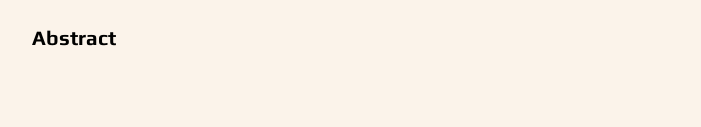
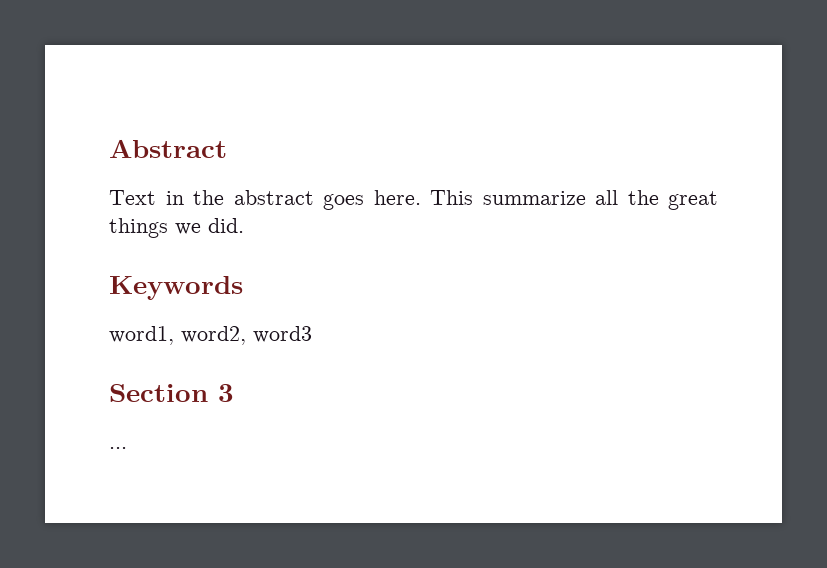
(116, 38) none -> [109,190,718,210] [109,218,244,238] [109,276,243,300] [109,326,312,345] [109,384,234,402] [109,447,127,449] // Text in the abstract goes here. This summarize all the great things we did. // Keywords // word1, word2, word3 // Section 3 // ...

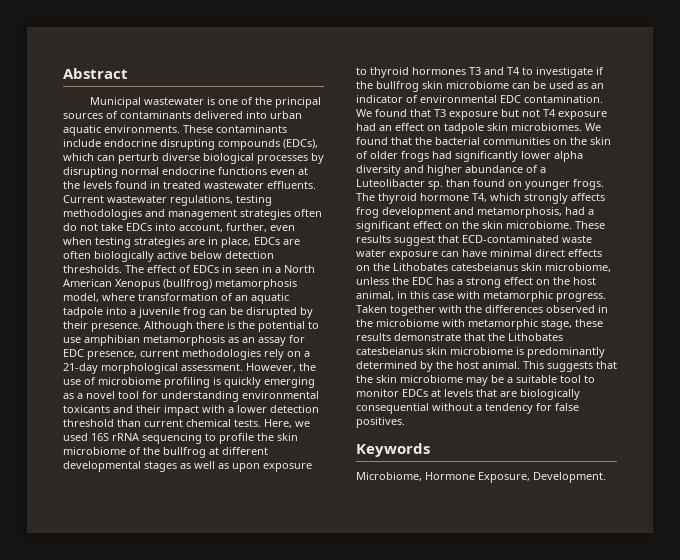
[109,190,718,210] [109,218,244,238] [109,276,243,300] [109,326,312,345] [109,384,234,402] [109,447,127,449] Text in the abstract goes here. This summarize all the great things we did. // Keywords // word1, word2, word3 // Section 3 // ... -> [90,97,322,108] [63,111,302,119] [63,125,287,136] [63,139,318,150] [63,153,324,164] [63,167,308,178] [63,181,316,189] [63,195,272,206] [63,209,322,220] [63,223,295,232] [63,237,300,248] [63,251,274,262] [63,265,315,273] [63,279,297,290] [63,293,289,304] [63,307,313,318] [63,321,319,332] [63,335,305,346] [63,349,310,360] [63,363,316,374] [63,377,315,388] [63,391,319,402] [63,405,319,416] [63,419,310,428] [63,433,298,444] [63,447,268,458] [63,461,312,472] [356,67,604,78] [356,81,604,92] [356,95,603,103] [356,109,607,120] [356,123,601,134] [356,137,611,145] [356,151,583,162] [356,165,546,176] [356,179,604,190] [356,193,605,204] [356,207,594,218] [356,221,605,232] [356,235,592,246] [356,249,602,260] [356,263,611,272] [356,277,596,288] [356,291,606,302] [356,305,608,316] [356,319,603,330] [356,333,563,341] [356,347,605,358] [356,361,617,372] [356,375,595,386] [356,389,580,400] [356,403,579,414] [356,417,405,428] [356,443,430,457] [356,472,606,483] Municipal wastewater is one of the principal sources of contaminants delivered into urban aquatic environments. These contaminants include endocrine disrupting compounds (EDCs), which can perturb diverse biological processes by disrupting normal endocrine functions even at the levels found in treated wastewater effluents. Current wastewater regulations, testing methodologies and management strategies often do not take EDCs into account, further, even when testing strategies are in place, EDCs are often biologically active below detection thresholds. The effect of EDCs in seen in a North American Xenopus (bullfrog) metamorphosis model, where transformation of an aquatic tadpole into a juvenile frog can be disrupted by their presence. Although there is the potential to use amphibian metamorphosis as an assay for EDC presence, current methodologies rely on a 21-day morphological assessment. However, the use of microbiome profiling is quickly emerging as a novel tool for understanding environmental toxicants and their impact with a lower detection threshold than current chemical tests. Here, we used 16S rRNA sequencing to profile the skin microbiome of the bullfrog at different developmental stages as well as upon exposure to thyroid hormones T3 and T4 to investigate if the bullfrog skin microbiome can be used as an indicator of environmental EDC contamination. We found that T3 exposure but not T4 exposure had an effect on tadpole skin microbiomes. We found that the bacterial communities on the skin of older frogs had significantly lower alpha diversity and higher abundance of a Luteolibacter sp. than found on younger frogs. The thyroid hormone T4, which strongly affects frog development and metamorphosis, had a significant effect on the skin microbiome. These results suggest that ECD-contaminated waste water exposure can have minimal direct effects on the Lithobates catesbeianus skin microbiome, unless the EDC has a strong effect on the host animal, in this case with metamorphic progress. Taken together with the differences observed in the microbiome with metamorphic stage, these results demonstrate that the Lithobates catesbeianus skin microbiome is predominantly determined by the host animal. This suggests that the skin microbiome may be a suitable tool to monitor EDCs at levels that are biologically consequential without a tendency for false positives. // Keywords // Microbiome, Hormone Exposure, Development.

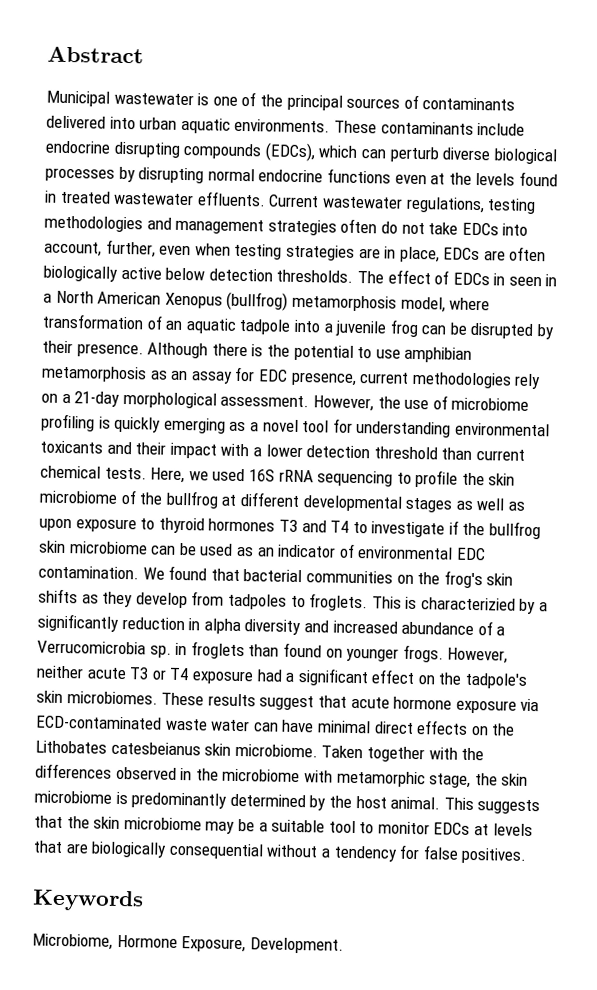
[434,109,607,120] [356,123,601,134] [356,137,611,145] [356,151,551,162] T3 exposure but not T4 exposure had an effect on tadpole skin microbiomes. We found that the bacterial communities on the skin of older frogs had significantly lower -> [243,569,514,589] [38,588,549,615] [37,613,201,632] bacterial communities on the frog's skin shifts as they develop from tadpoles to froglets. This is characterizied by a significantly reduction in
[427,165,462,176] higher -> [332,620,398,634] increased
[356,179,443,190] Luteolibacter sp. -> [37,640,245,660] Verrucomicrobia sp. in froglets
[356,193,605,204] [356,207,562,218] The thyroid hormone T4, which strongly affects frog development and metamorphosis, -> [447,647,509,664] [36,665,253,685] However, neither acute T3 or T4 exposure
[482,221,572,229] skin microbiome. -> [465,672,528,689] [36,690,158,705] tadpole's skin microbiomes.
(459, 239) none -> [350,696,540,714] acute hormone exposure via
[389,251,438,260] exposure -> (251, 725) none
[545,263,611,272] [356,277,596,288] [356,291,606,302] microbiome, unless the EDC has a strong effect on the host animal, in this case with metamorphic progress. -> [234,743,318,758] microbiome.
[575,319,603,327] [356,333,563,341] [356,347,423,355] these results demonstrate that the Lithobates catesbeianus -> [474,773,498,786] the

